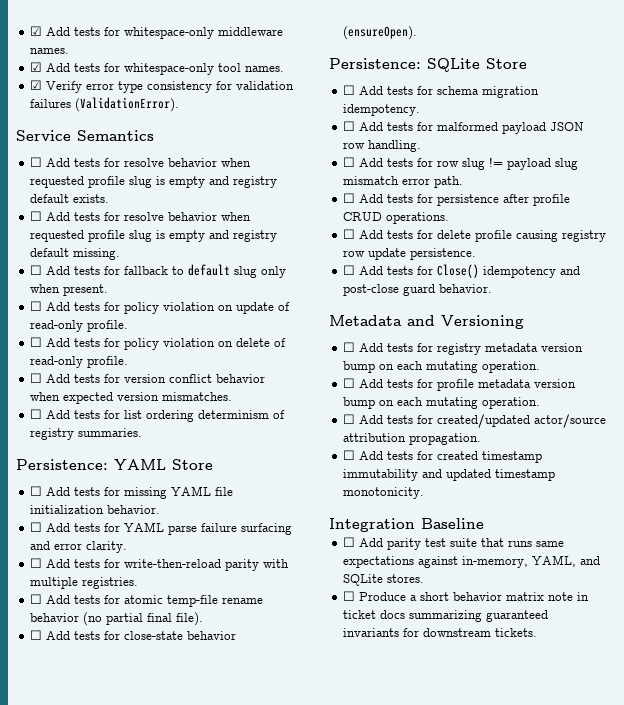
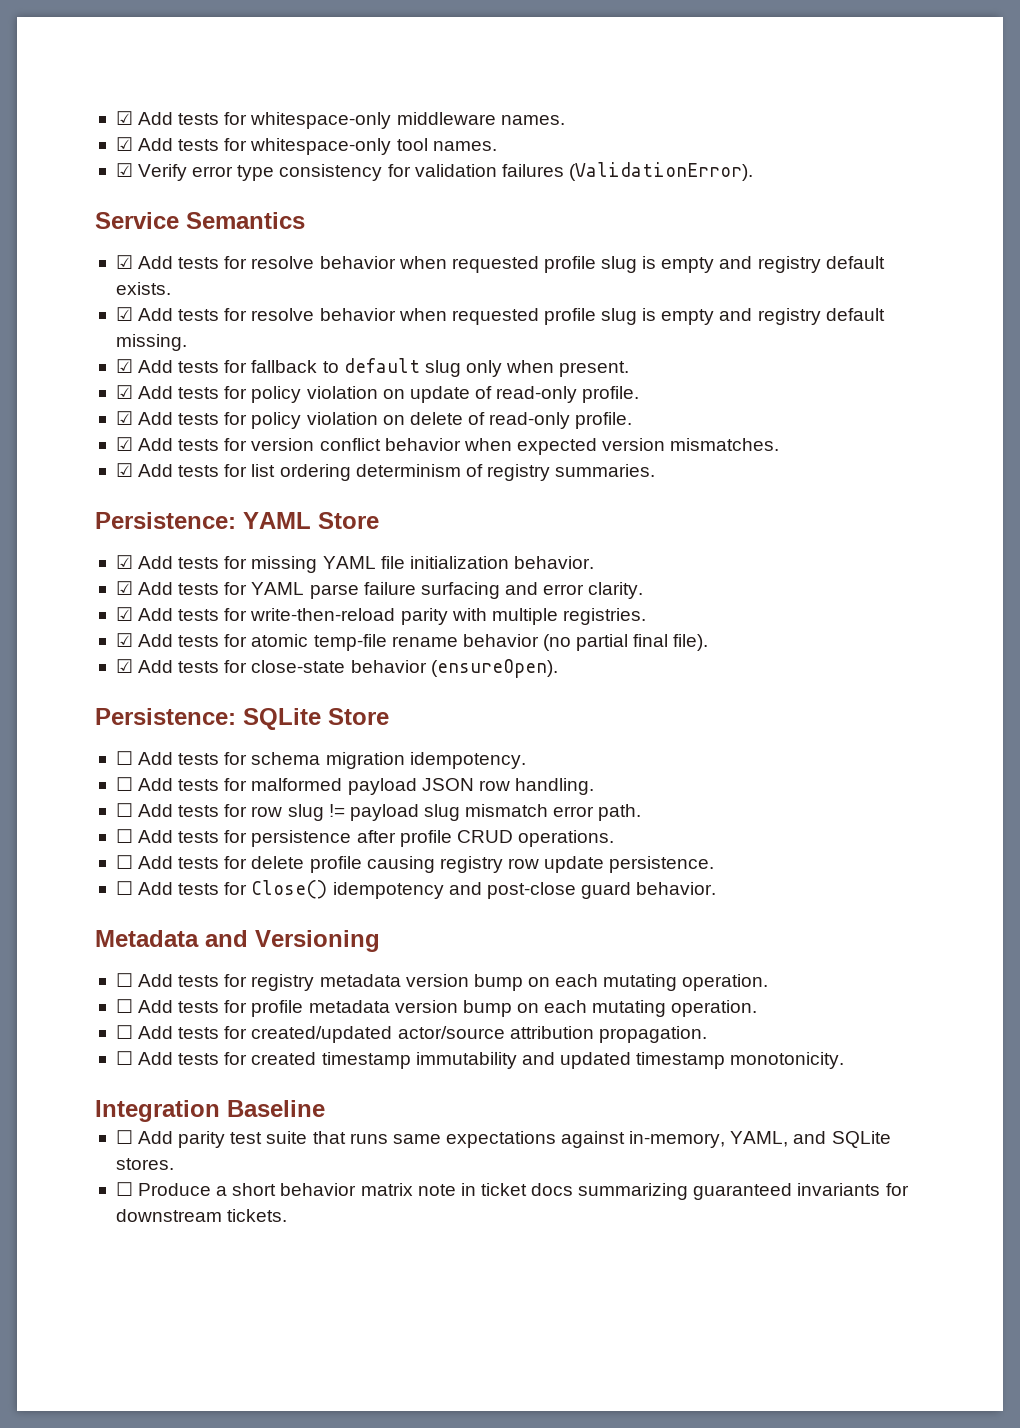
[30,157,43,167] ☐ -> [115,255,133,269] ☑
[30,211,43,221] ☐ -> [115,307,133,321] ☑
[30,265,43,275] ☐ -> [115,359,133,373] ☑
[30,301,43,311] ☐ -> [115,385,133,399] ☑
[30,337,43,347] ☐ -> [115,411,133,425] ☑
[30,373,43,383] ☐ -> [115,437,133,451] ☑
[30,409,43,419] ☐ -> [115,463,133,477] ☑
[30,486,43,496] ☐ -> [115,555,133,569] ☑
[30,522,43,532] ☐ -> [115,581,133,595] ☑
[30,558,43,568] ☐ -> [115,607,133,621] ☑
[30,594,43,604] ☐ -> [115,633,133,647] ☑
[30,630,43,640] ☐ -> [115,659,133,673] ☑

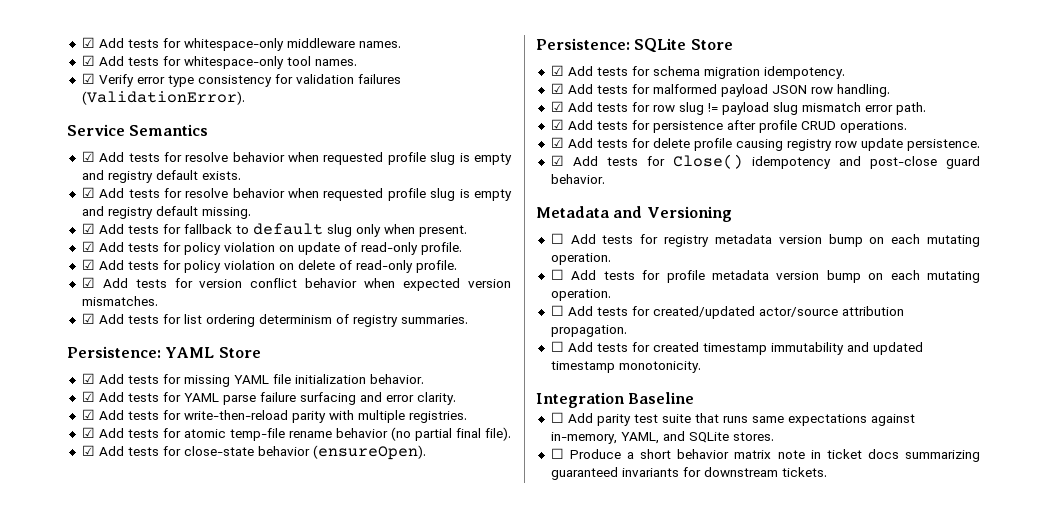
[115,751,133,765] ☐ -> [550,65,564,76] ☑
[115,777,133,791] ☐ -> [550,83,564,94] ☑
[115,803,133,817] ☐ -> [550,101,564,112] ☑
[115,829,133,843] ☐ -> [550,119,564,130] ☑
[115,855,133,869] ☐ -> [550,137,564,148] ☑
[115,881,133,895] ☐ -> [550,155,564,166] ☑

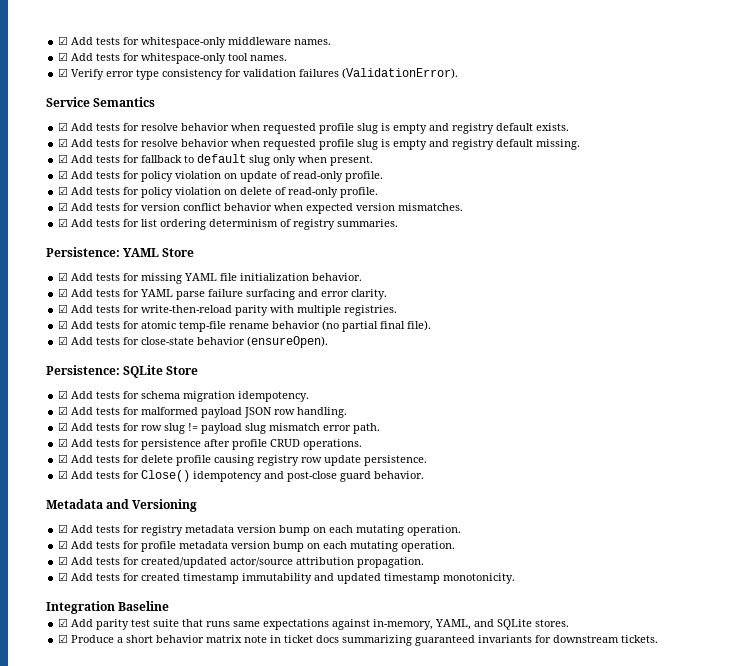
[550,233,564,244] ☐ -> [58,524,69,533] ☑
[550,269,564,280] ☐ -> [58,540,69,549] ☑
[550,305,564,316] ☐ -> [58,556,69,565] ☑
[550,341,564,352] ☐ -> [58,572,69,581] ☑
[550,412,564,423] ☐ -> [58,618,69,627] ☑
[550,448,564,459] ☐ -> [58,634,69,643] ☑

